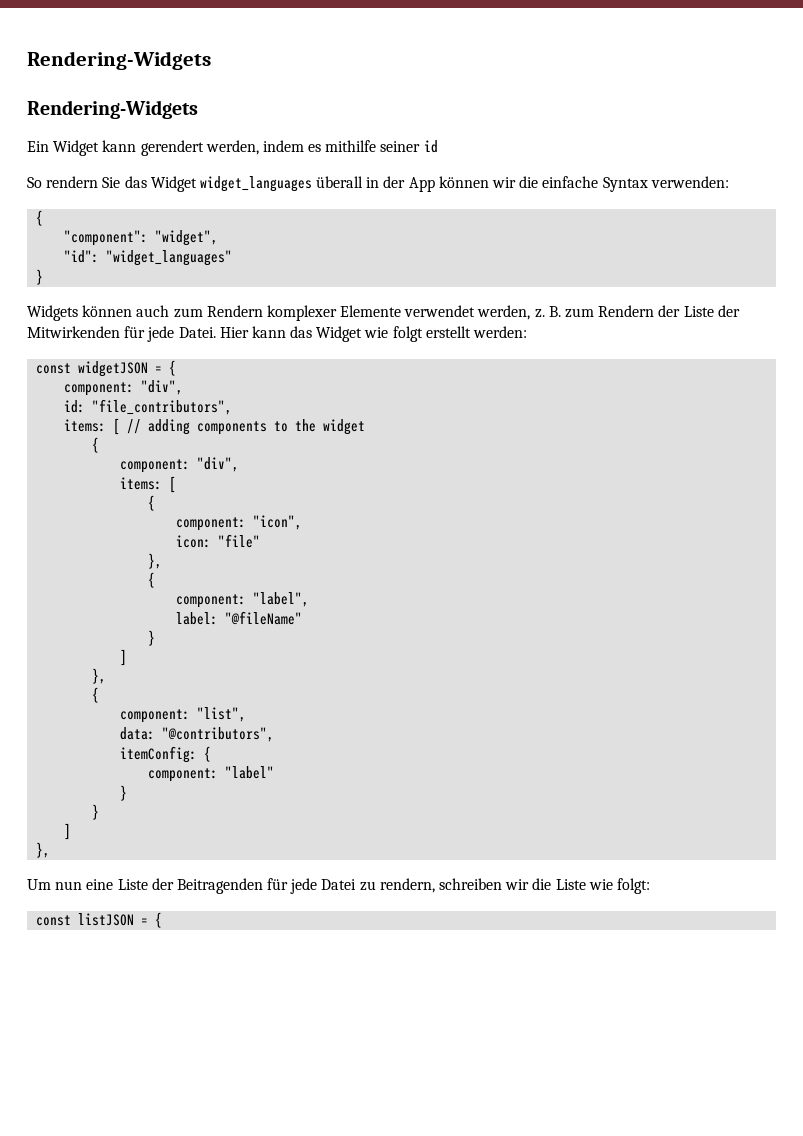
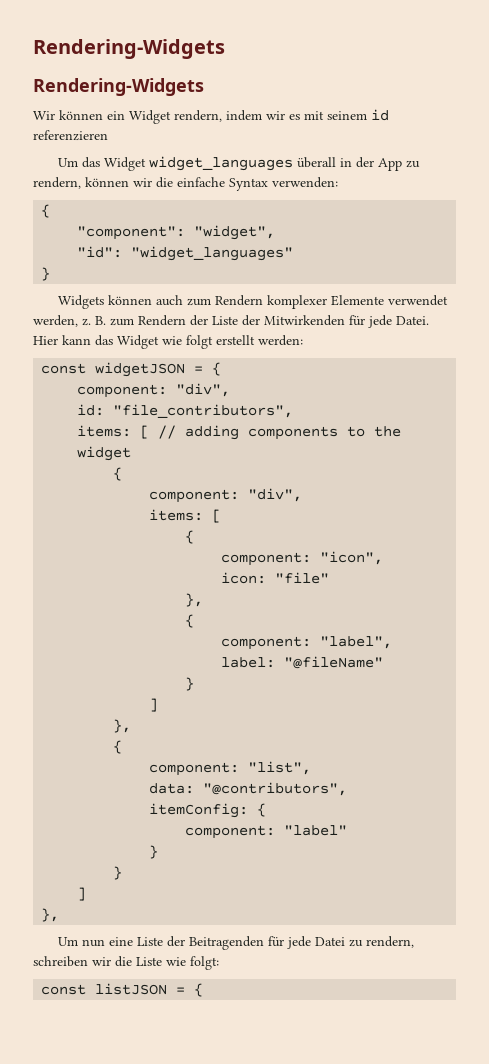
[27,140,438,156] [27,176,121,188] Ein Widget kann gerendert werden, indem es mithilfe seiner id // So rendern Sie -> [33,109,389,124] [33,130,108,141] [57,158,78,167] Wir können ein Widget rendern, indem wir es mit seinem id referenzieren // Um
(435, 184) none -> [405,160,420,168] [33,177,81,189] zu rendern,

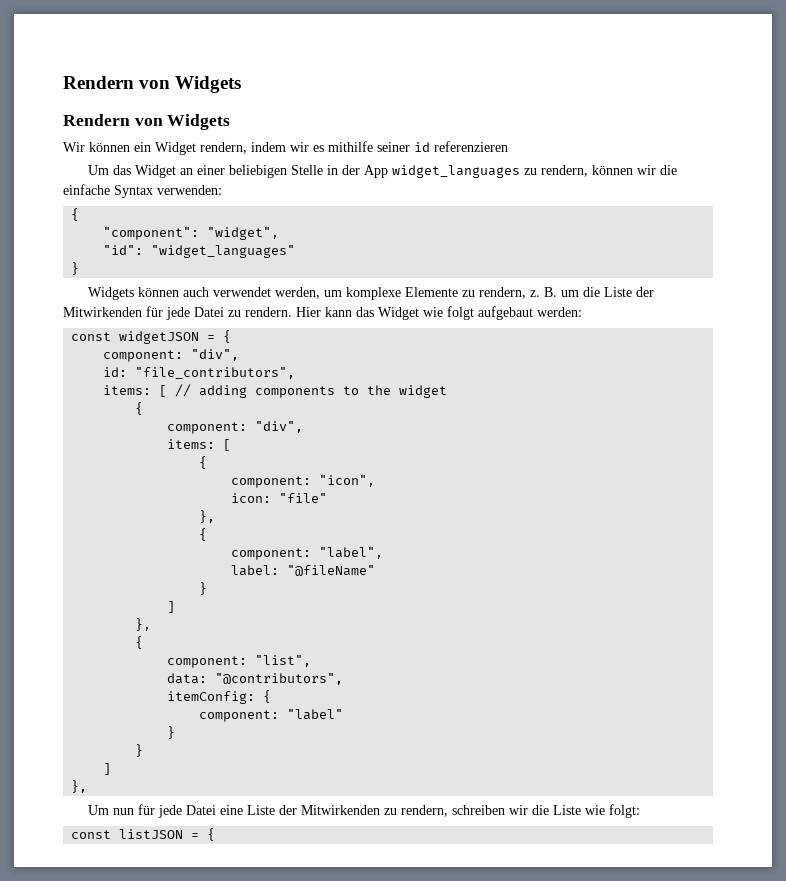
[33,39,225,59] [33,78,204,96] Rendering-Widgets // Rendering-Widgets -> [63,76,242,93] [63,114,231,130] Rendern von Widgets // Rendern von Widgets
[304,111,367,120] mit seinem -> [328,141,410,152] mithilfe seiner
[148,156,336,171] widget_languages überall -> [179,165,323,178] an einer beliebigen Stelle
(402, 164) none -> [391,165,520,178] widget_languages
[186,295,448,309] [33,315,208,327] zum Rendern komplexer Elemente verwendet werden, z. B. zum Rendern der -> [212,287,600,300] verwendet werden, um komplexe Elemente zu rendern, z. B. um die
[396,316,429,325] Datei. -> [194,307,292,317] Datei zu rendern.
[216,335,255,345] erstellt -> [478,306,533,320] aufgebaut
[108,936,345,950] eine Liste der Beitragenden für jede Datei -> [137,804,380,818] für jede Datei eine Liste der Mitwirkenden

